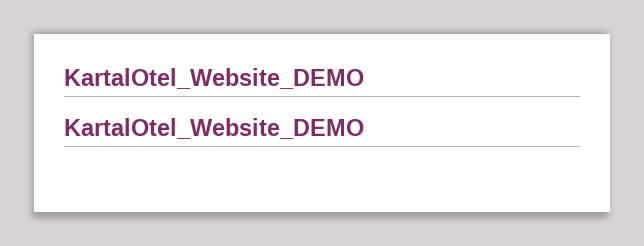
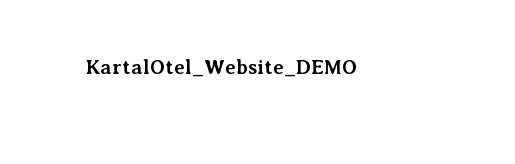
[64,68,364,89] [64,118,364,139] KartalOtel_Website_DEMO // KartalOtel_Website_DEMO -> [85,59,357,77] KartalOtel_Website_DEMO

